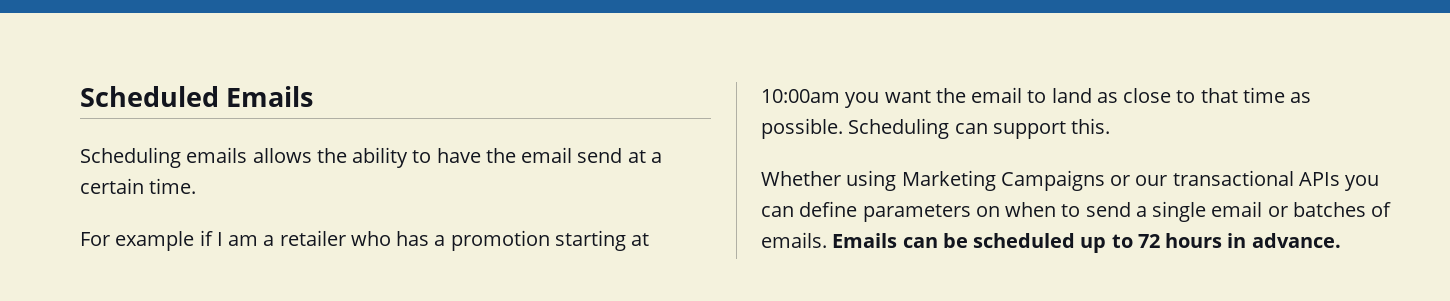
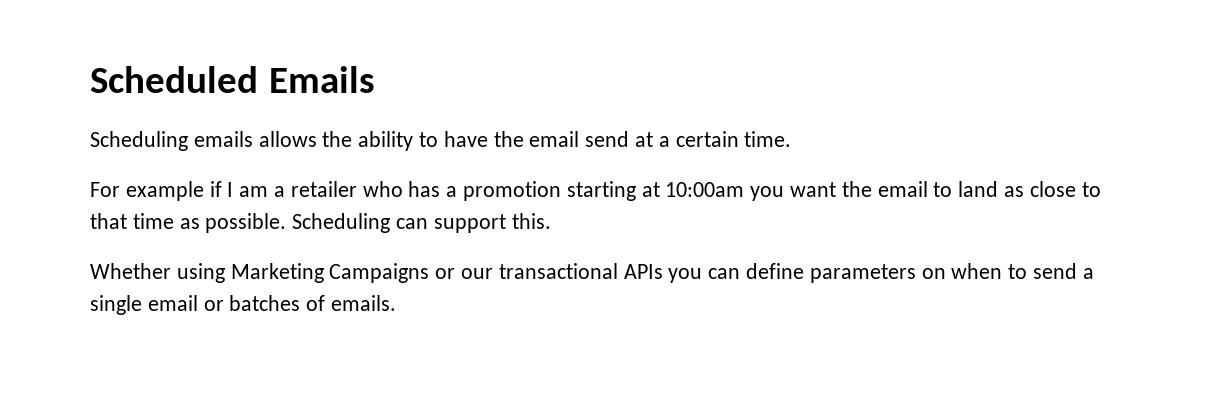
[832,233,1341,253] Emails can be scheduled up to 72 hours in advance. -> (397, 303) none

